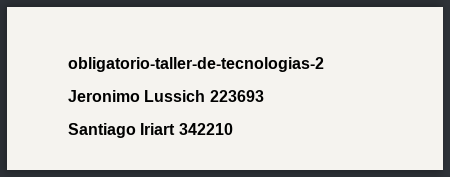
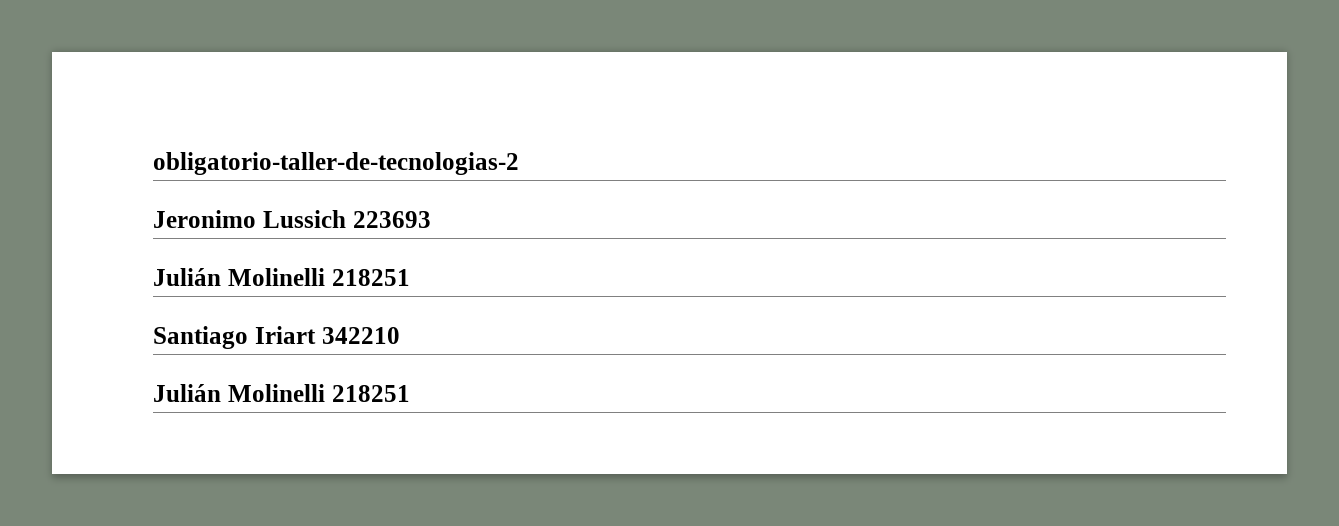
(264, 96) none -> [153,268,410,286] // Julián Molinelli 218251
(233, 129) none -> [153,384,410,402] // Julián Molinelli 218251

